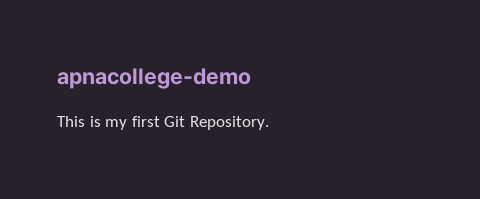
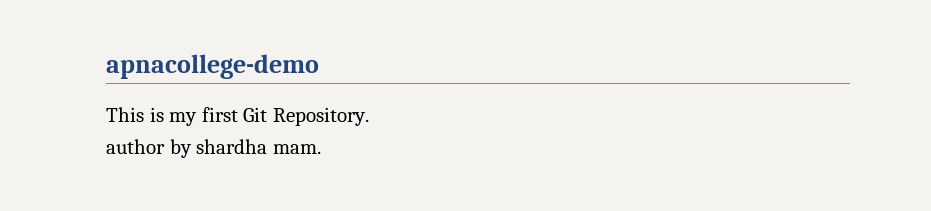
(269, 123) none -> [106,139,321,158] // author by shardha mam.

